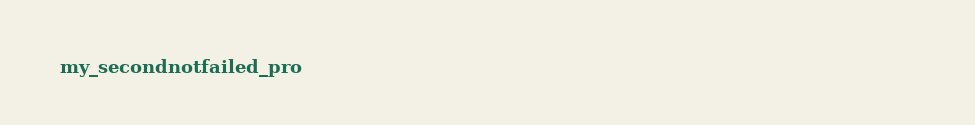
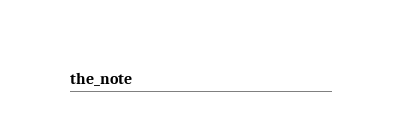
[60,59,302,77] my_secondnotfailed_pro -> [70,72,132,86] the_note

